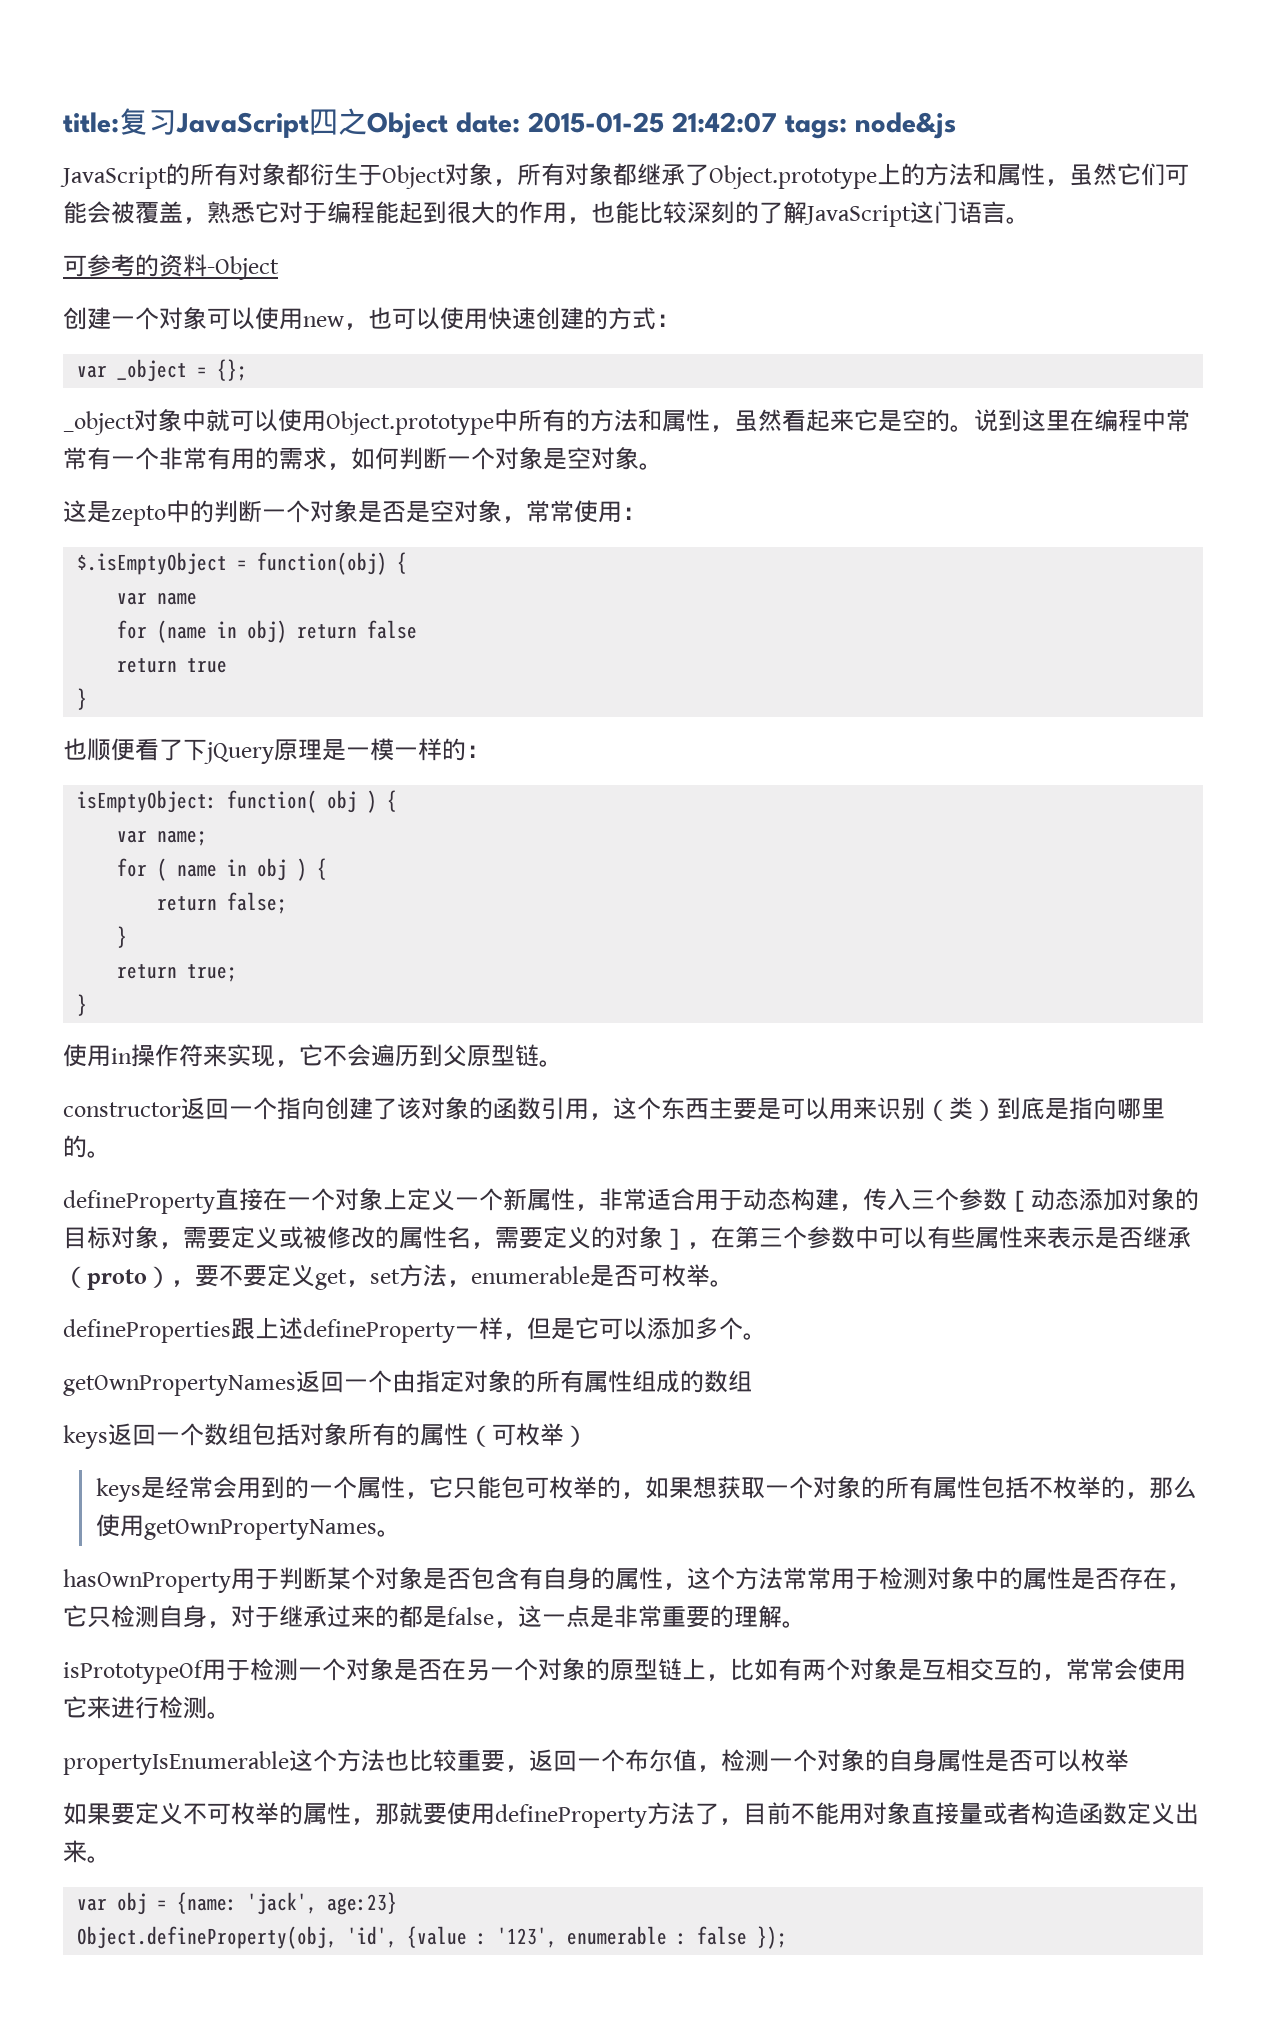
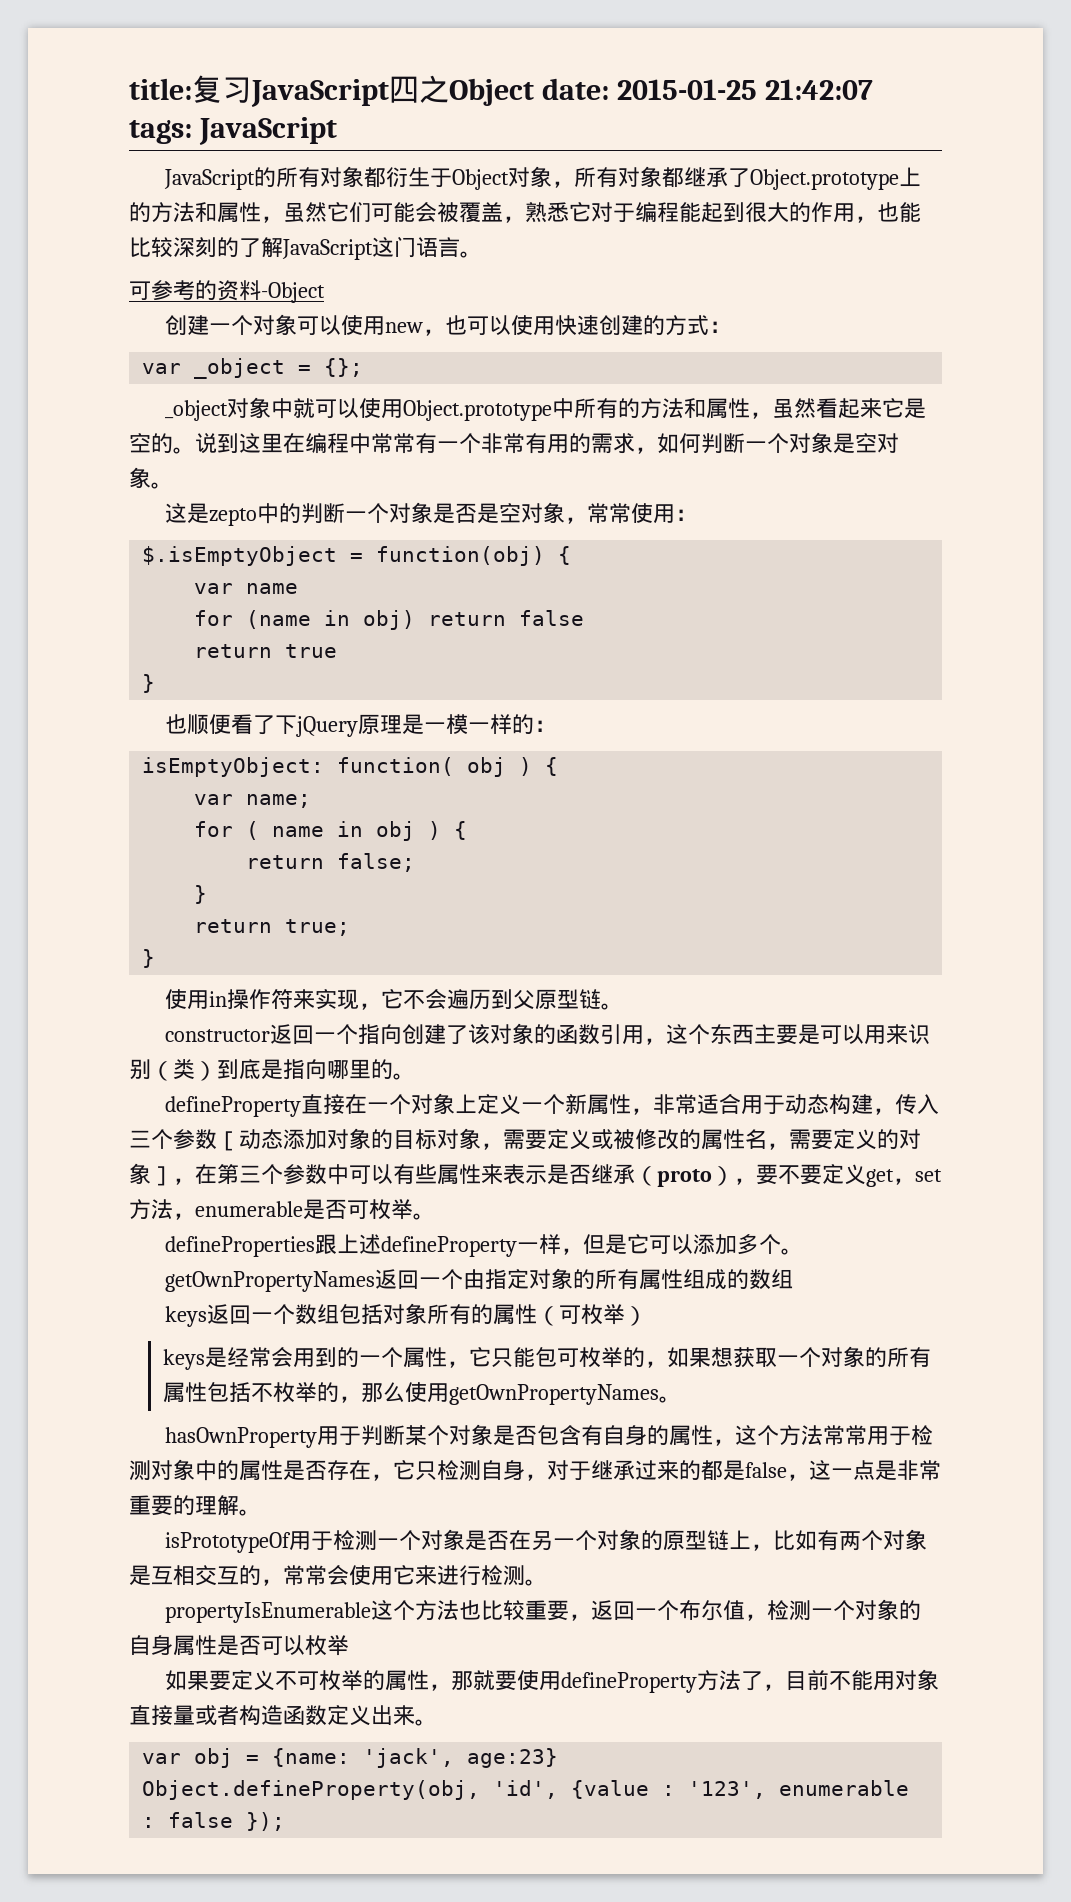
[855,112,956,139] node&js -> [198,117,337,145] JavaScript

